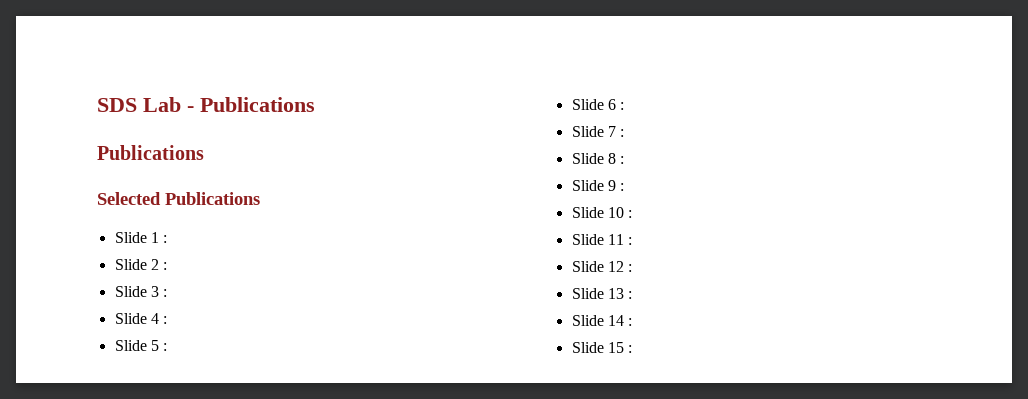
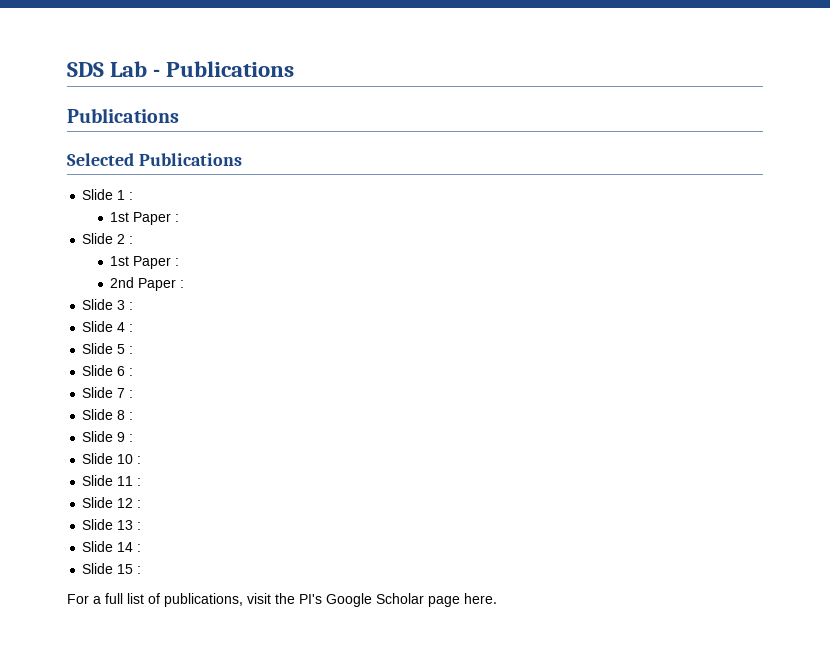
(168, 239) none -> [110,212,180,225] // 1st Paper :
(168, 266) none -> [110,256,180,269] [110,277,185,291] // 1st Paper : // 2nd Paper :
(633, 349) none -> [67,593,497,607] // For a full list of publications, visit the PI's Google Scholar page here.

